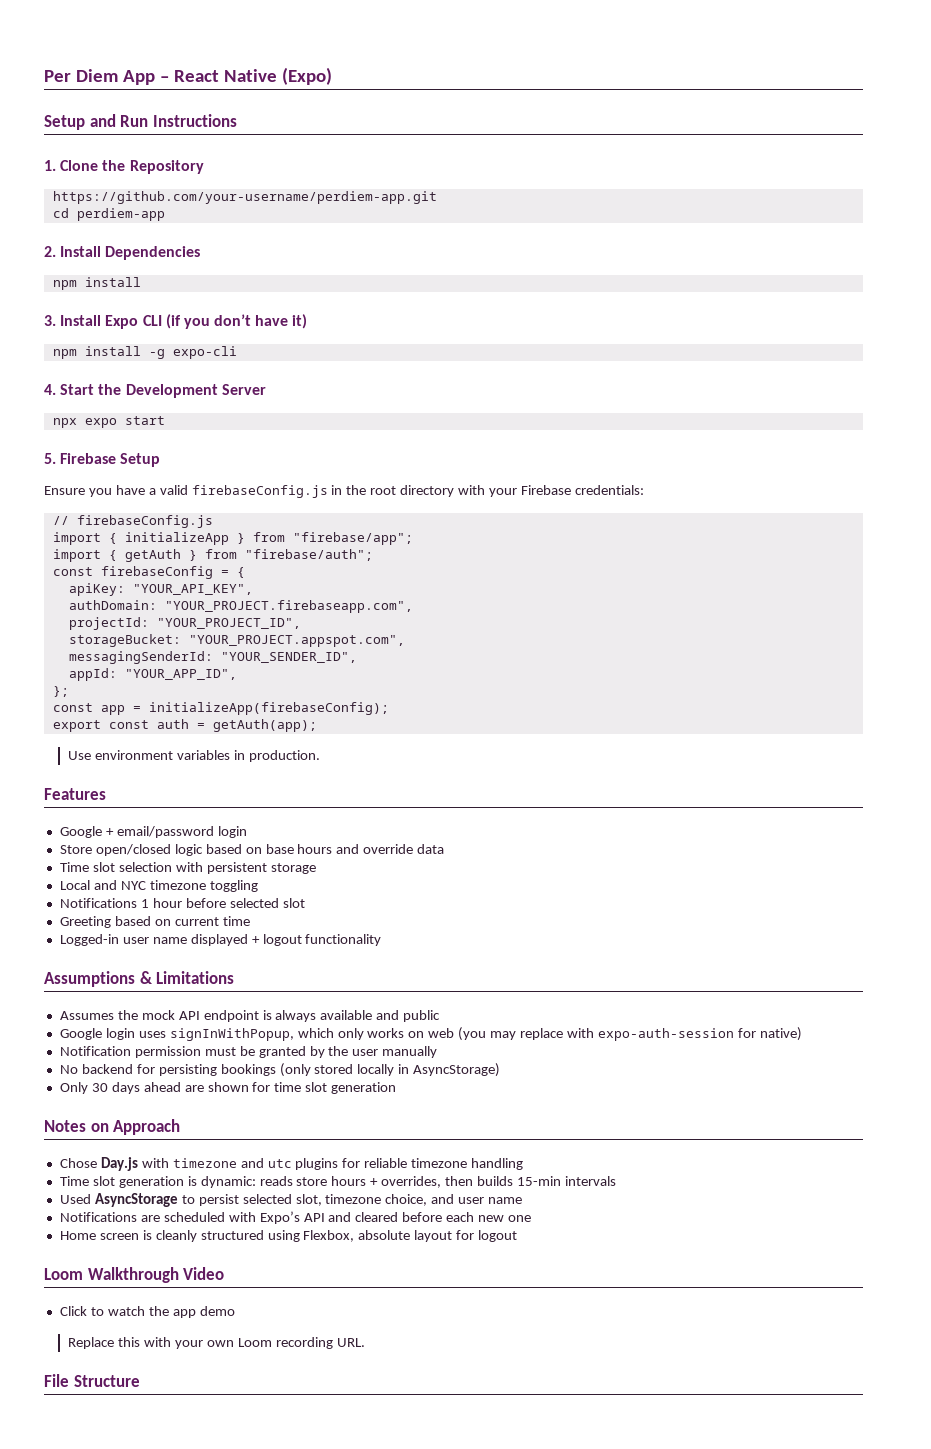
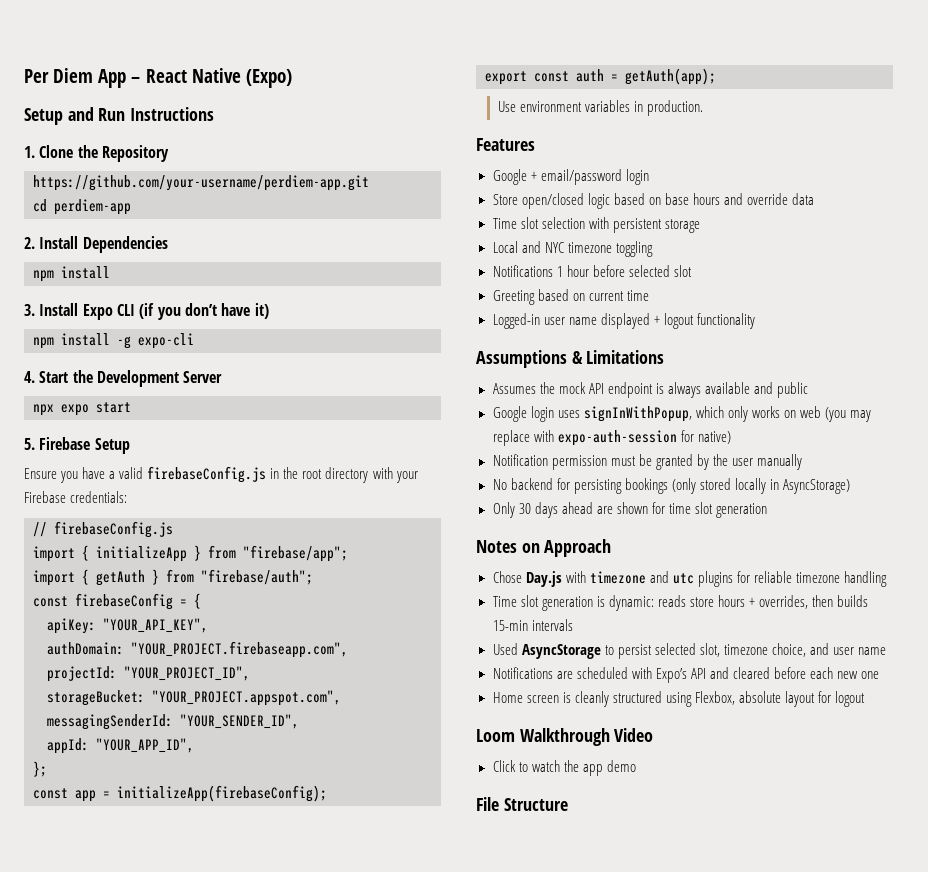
[68,1337,365,1349] // Replace this with your own Loom recording URL. -> (636, 766) none

